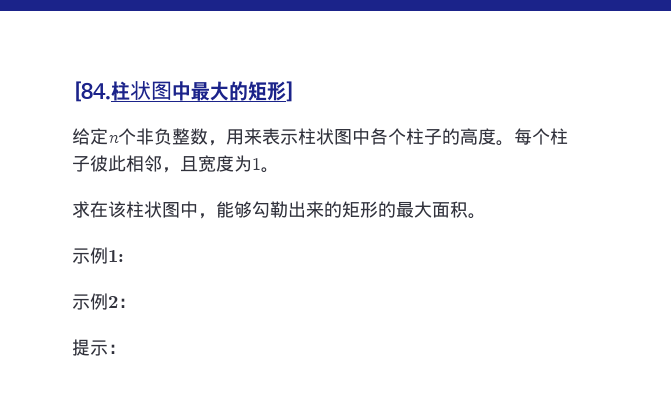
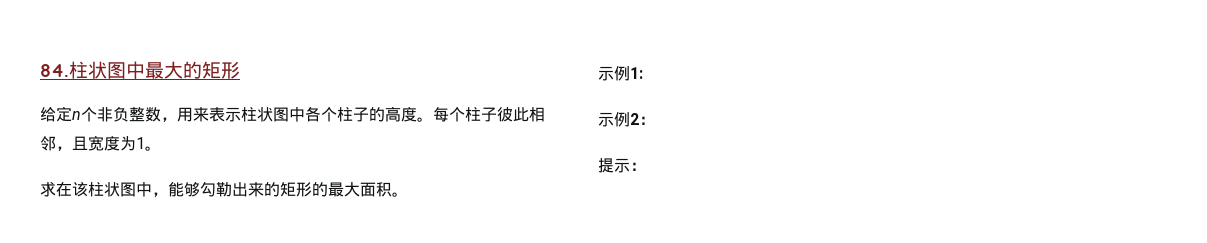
[72,81,111,102] [84. -> [40,64,69,77] 84.
[286,81,295,102] ] -> (240, 70) none

